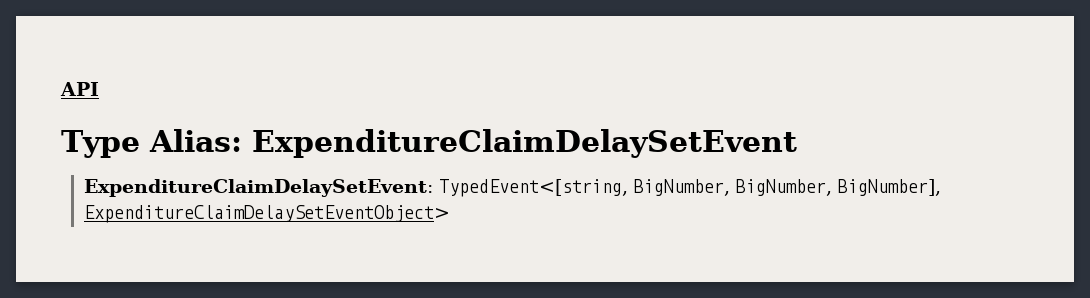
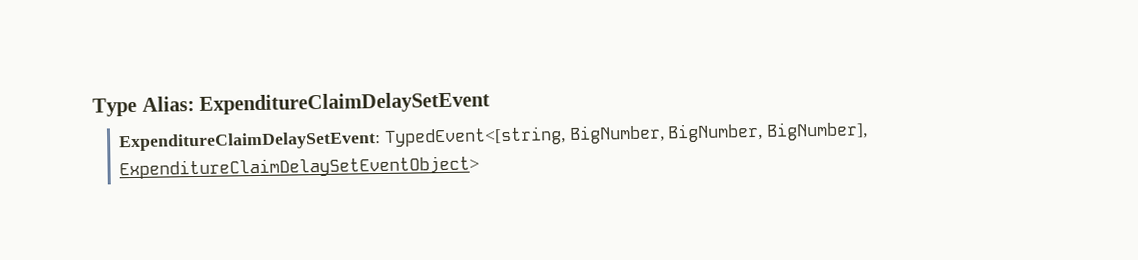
[60,82,99,96] API // -> (92, 107) none

